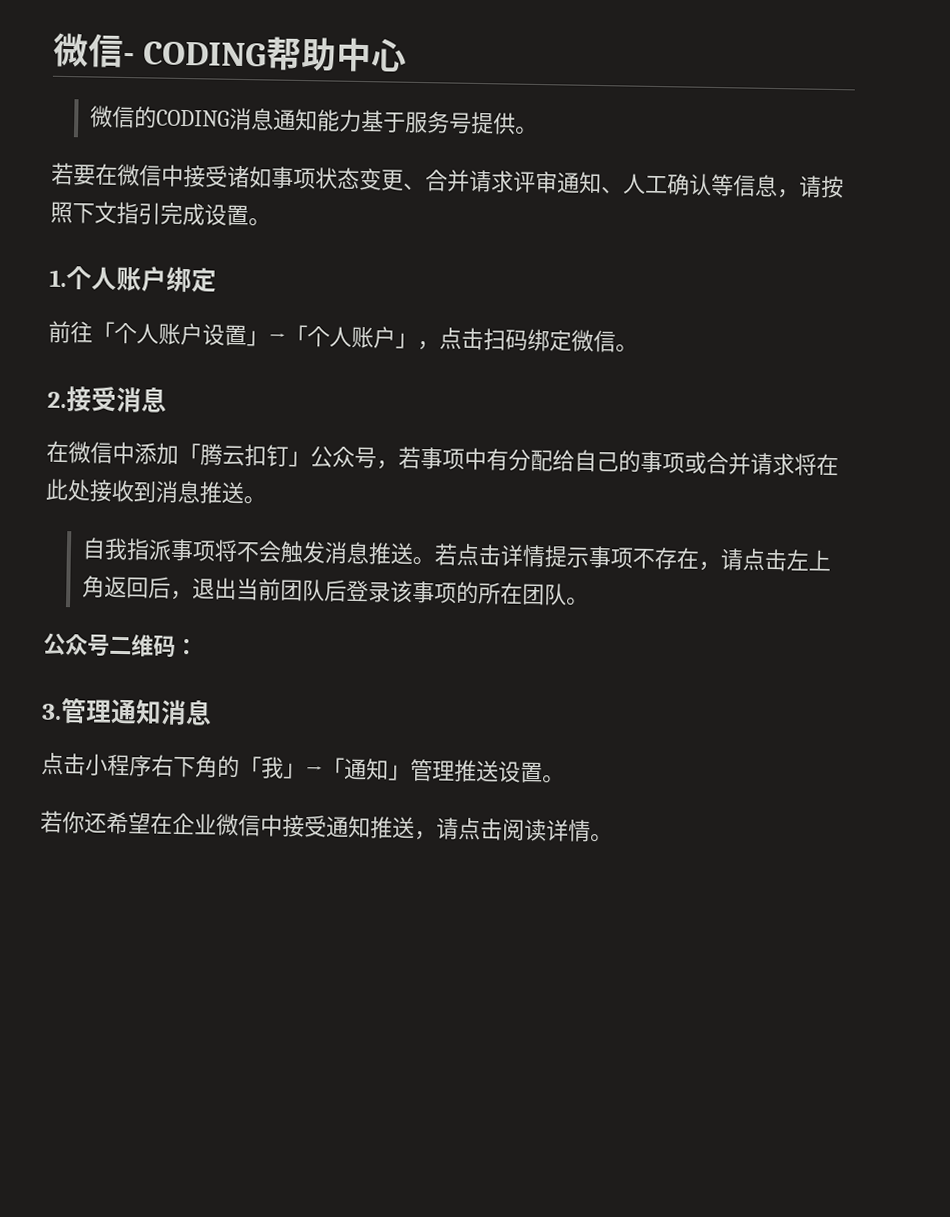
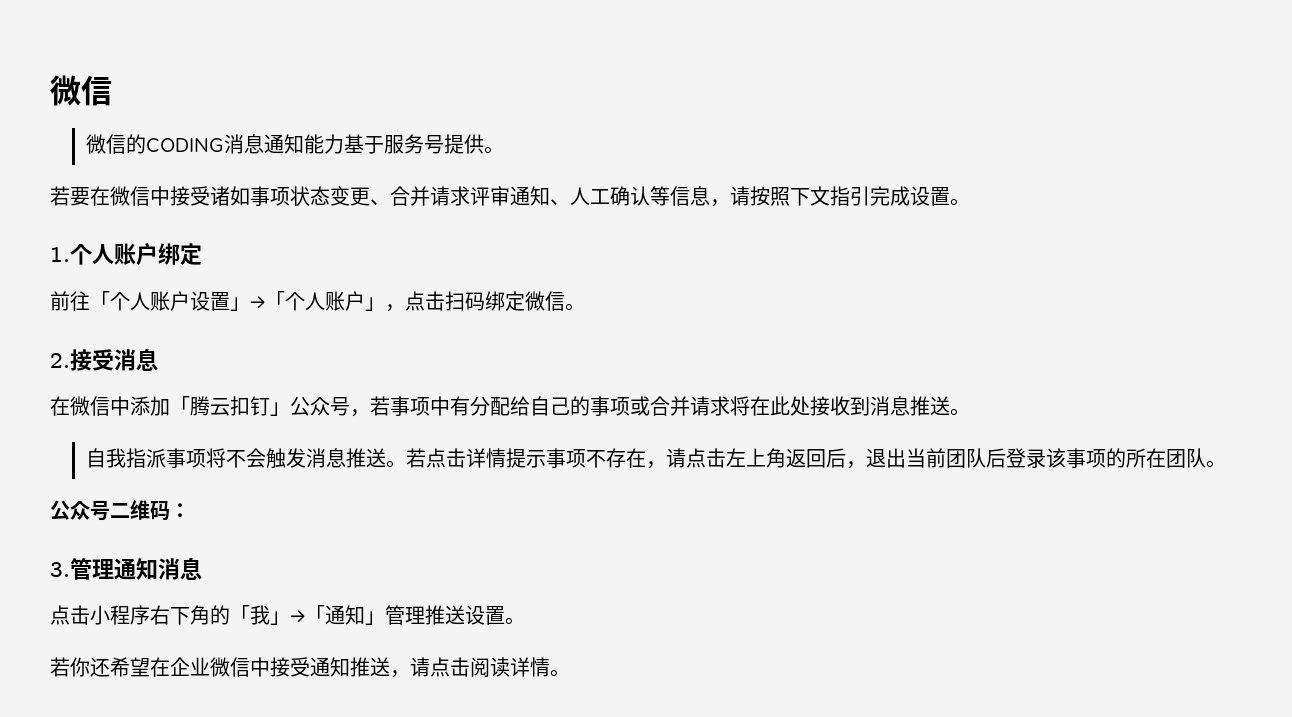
[53,32,408,73] 微信- CODING帮助中心 -> [50,75,112,106] 微信

